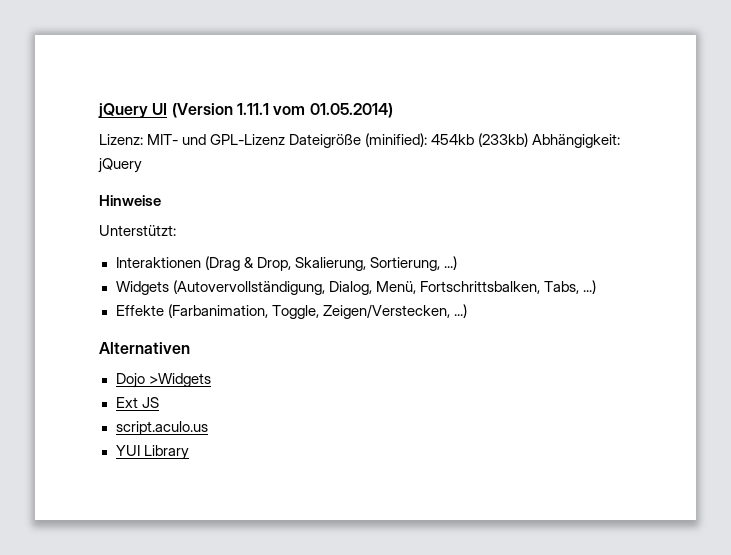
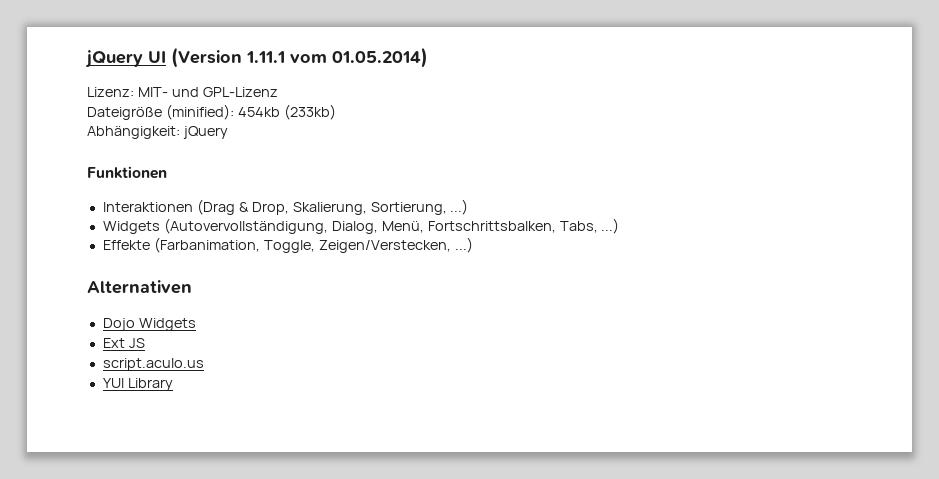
(286, 139) none -> (278, 92) //
(529, 140) none -> (336, 112) //
[99,195,161,206] [99,225,176,236] Hinweise // Unterstützt: -> [87,166,167,179] Funktionen
[148,373,211,387] >Widgets -> [138,318,196,331] Widgets

